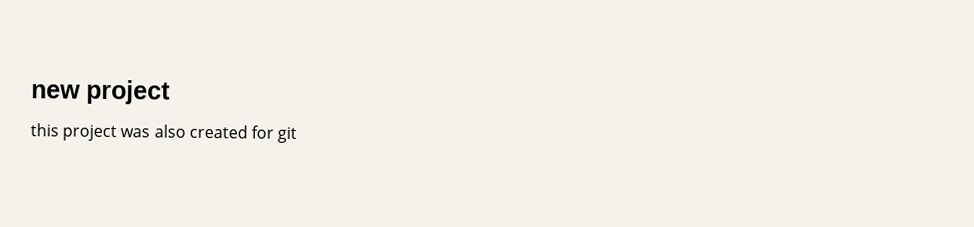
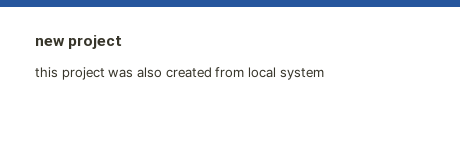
[250,125,298,143] for git -> [215,67,324,80] from local system

